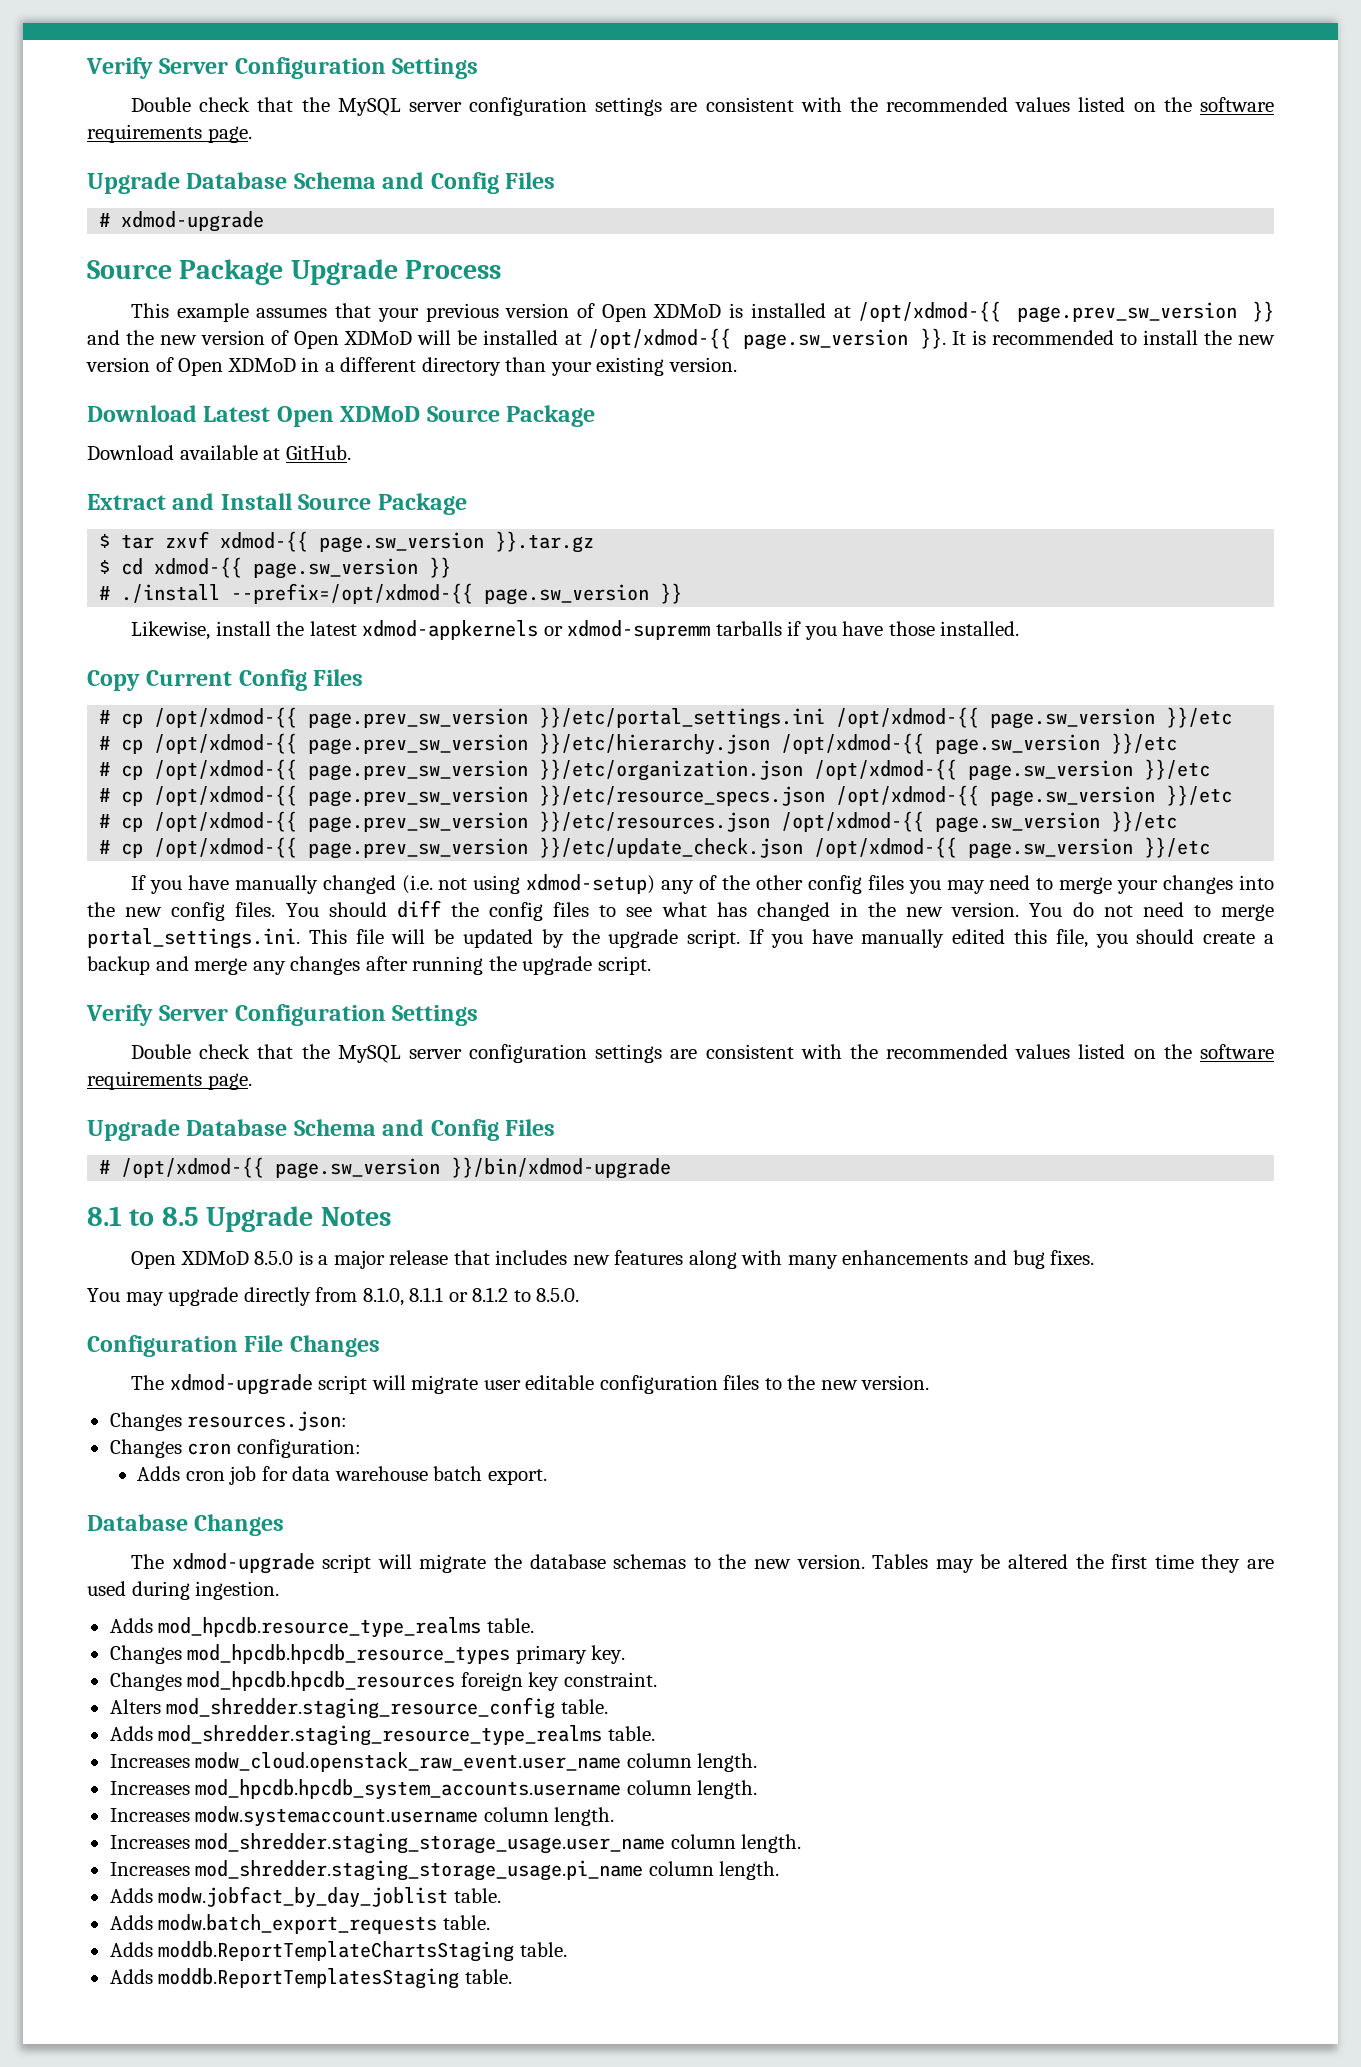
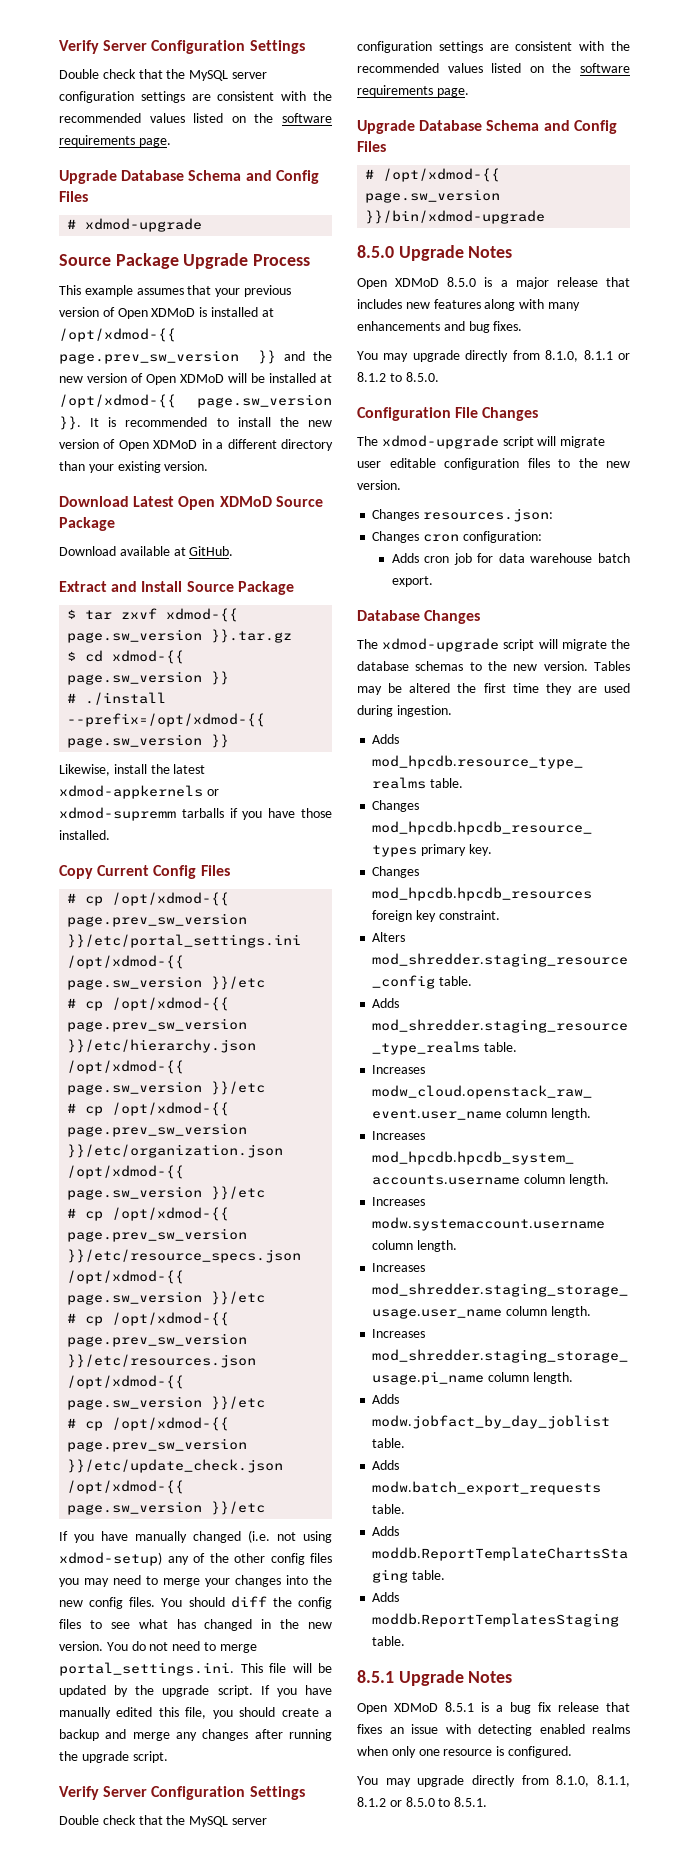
[87,1206,199,1226] 8.1 to 8.5 -> [357,245,394,258] 8.5.0
(512, 1976) none -> [357,1670,513,1686] [357,1702,630,1714] [357,1724,630,1736] [357,1746,572,1758] [357,1775,630,1787] [357,1797,488,1807] // 8.5.1 Upgrade Notes // Open XDMoD 8.5.1 is a bug fix release that fixes an issue with detecting enabled realms when only one resource is configured. // You may upgrade directly from 8.1.0, 8.1.1, 8.1.2 or 8.5.0 to 8.5.1.

